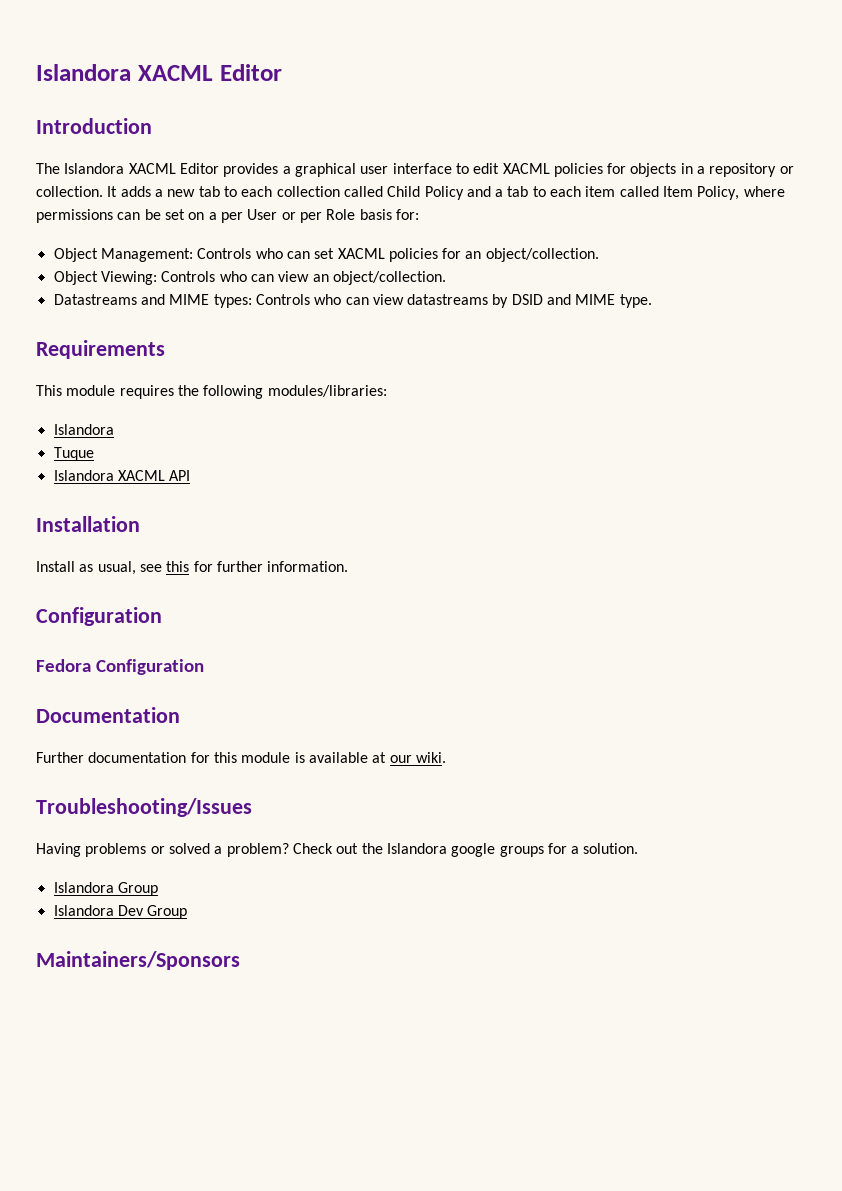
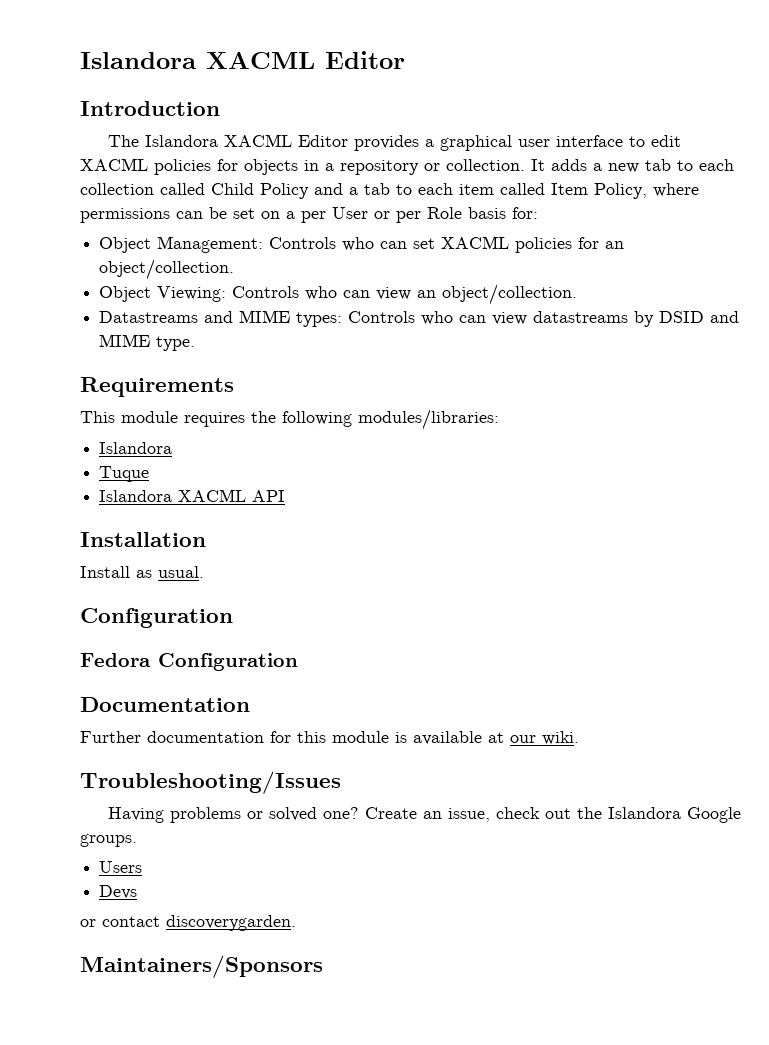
[97,561,349,575] usual, see this for further information. -> [158,566,204,578] usual.
[214,843,639,857] [53,882,158,896] [53,905,188,919] a problem? Check out the Islandora google groups for a solution. // Islandora Group // Islandora Dev Group -> [323,807,742,823] [80,834,137,847] [99,861,143,873] [99,885,138,899] [80,915,296,931] one? Create an issue, check out the Islandora Google groups. // Users // Devs // or contact discoverygarden.

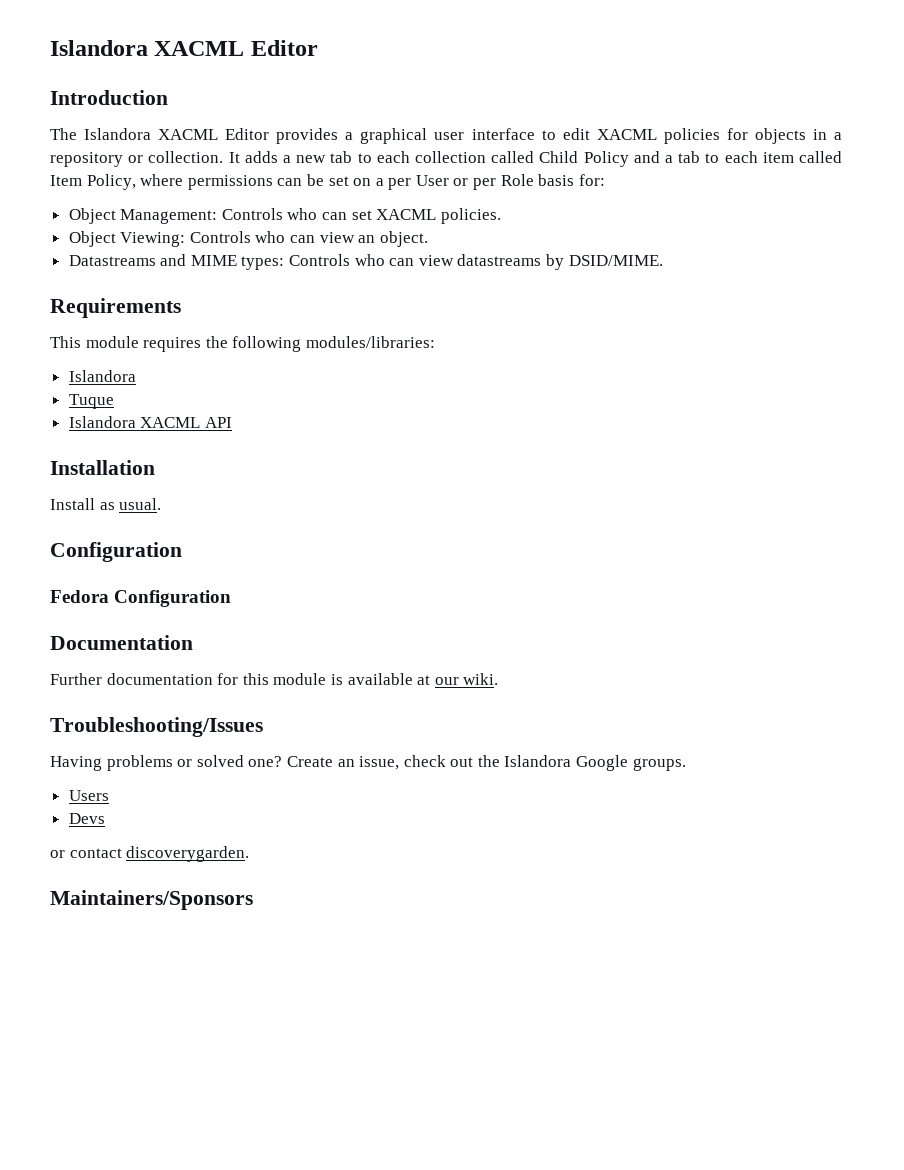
[515,237,625,253] [99,259,235,280] policies for an object/collection. -> [440,208,501,224] policies.
[442,284,578,305] object/collection. -> [379,231,428,247] object.
[659,311,740,323] [99,334,196,351] DSID and MIME type. -> [568,255,663,266] DSID/MIME.

